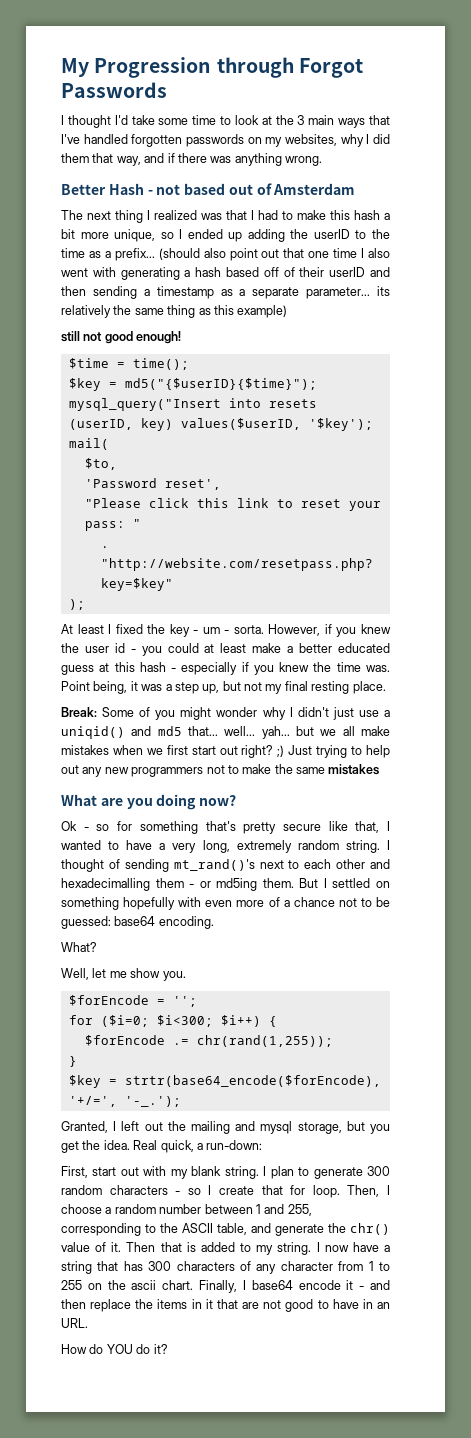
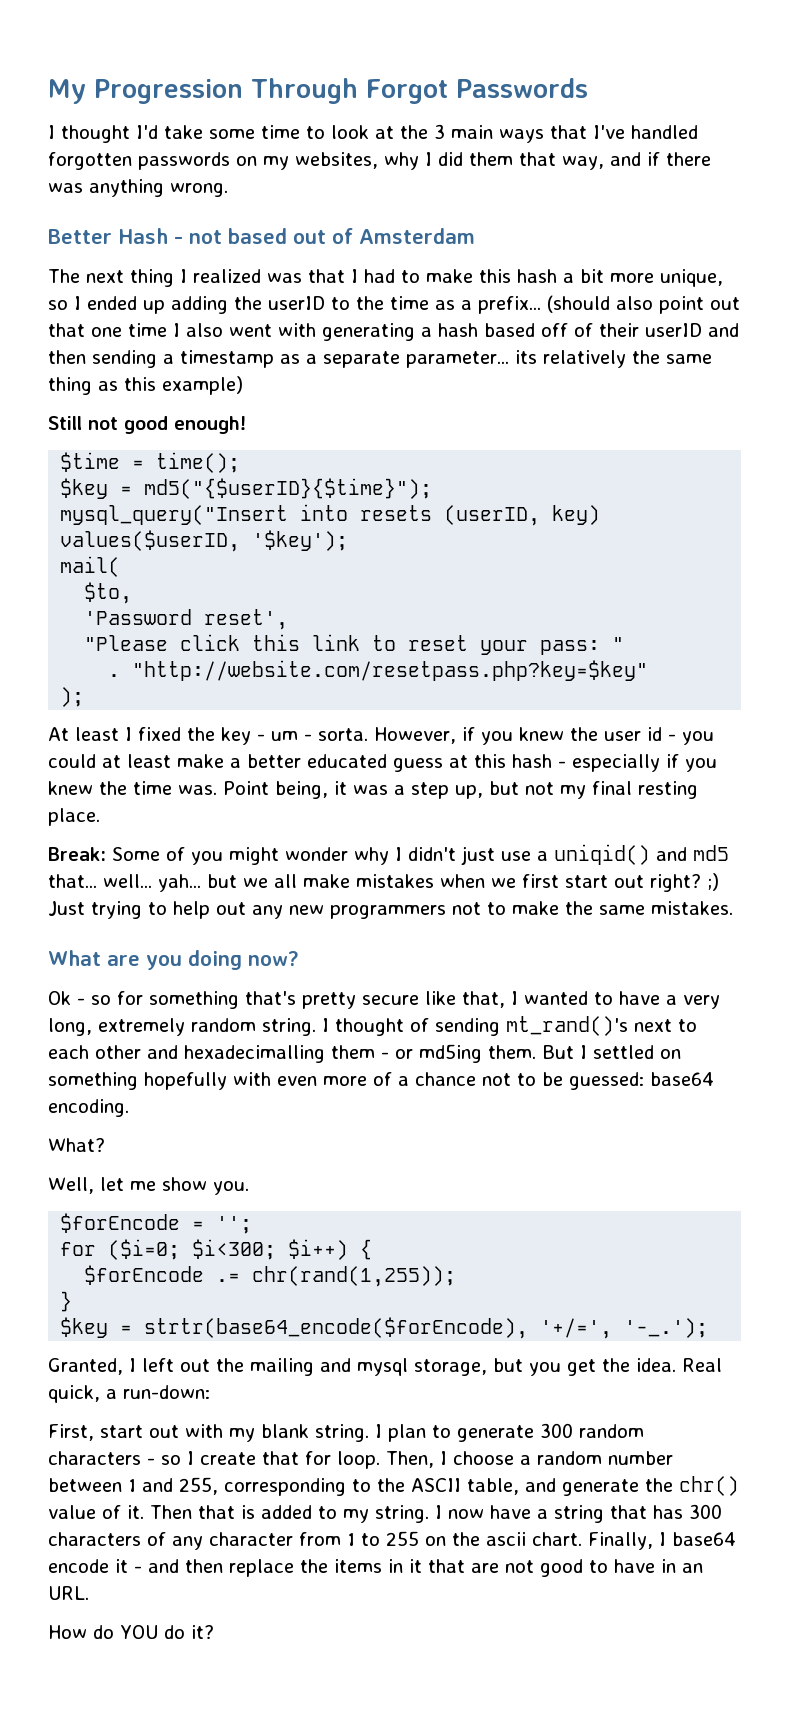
[216,57,294,78] through -> [251,78,358,104] Through
[61,331,80,342] still -> [48,416,82,430] Still
[328,764,380,775] mistakes -> [651,901,733,915] mistakes.

